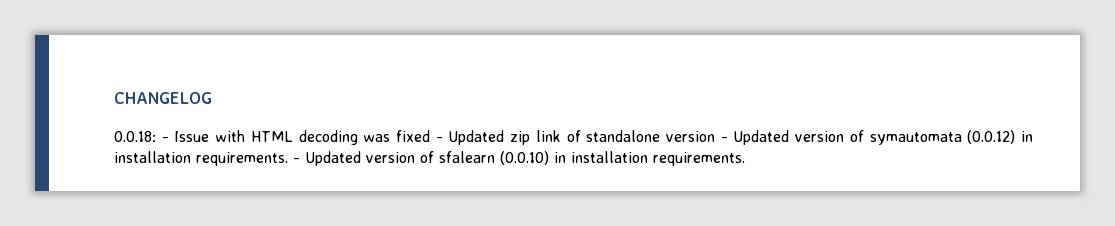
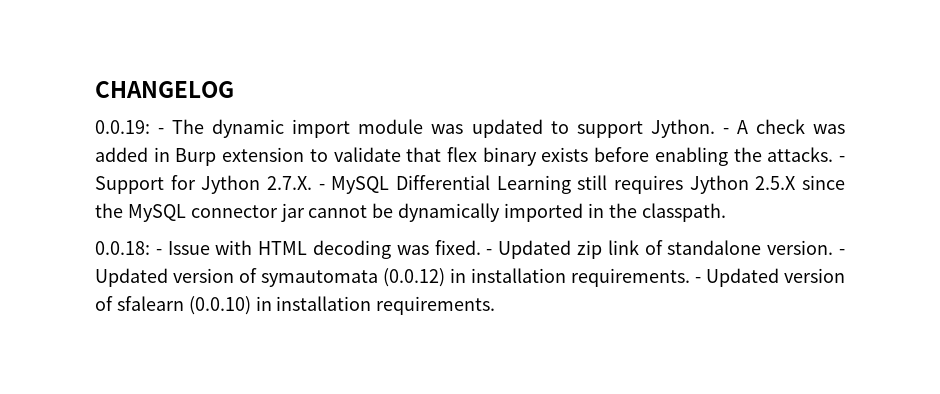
(212, 98) none -> [95,119,845,138] [95,147,845,166] [95,175,845,194] [95,203,726,222] // 0.0.19: - The dynamic import module was updated to support Jython. - A check was added in Burp extension to validate that flex binary exists before enabling the attacks. - Support for Jython 2.7.X. - MySQL Differential Learning still requires Jython 2.5.X since the MySQL connector jar cannot be dynamically imported in the classpath.
[396,130,431,142] fixed -> [434,240,481,255] fixed.
[666,131,716,142] version -> [767,240,834,255] version.

